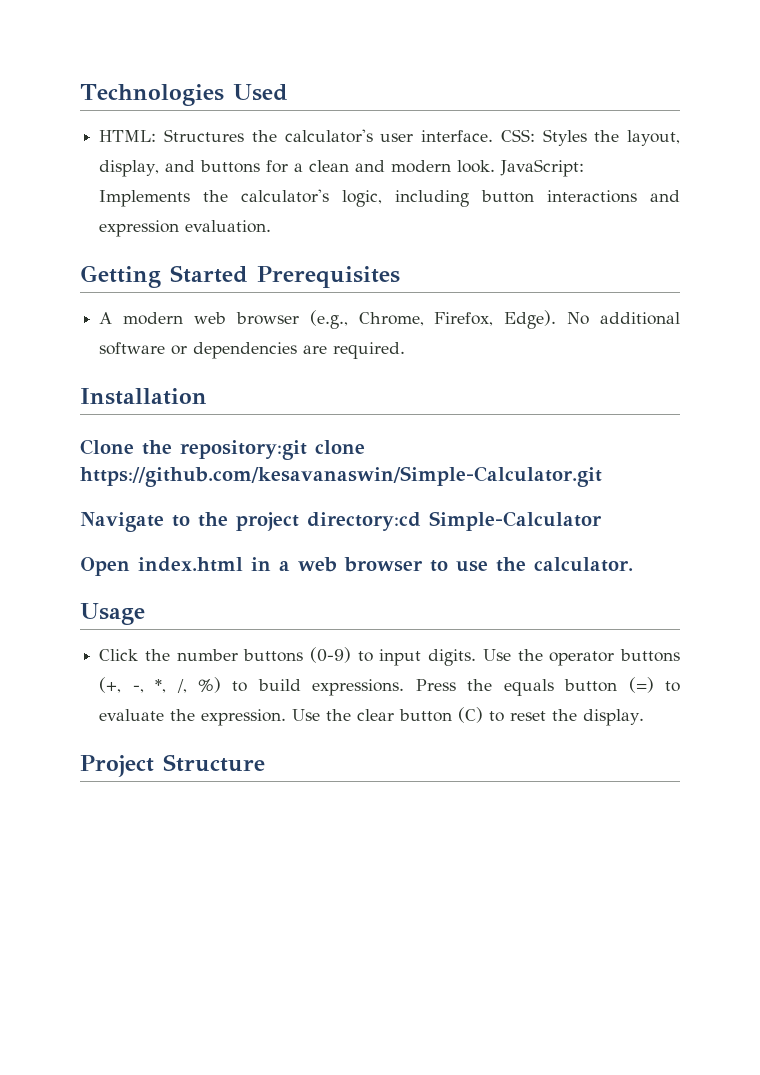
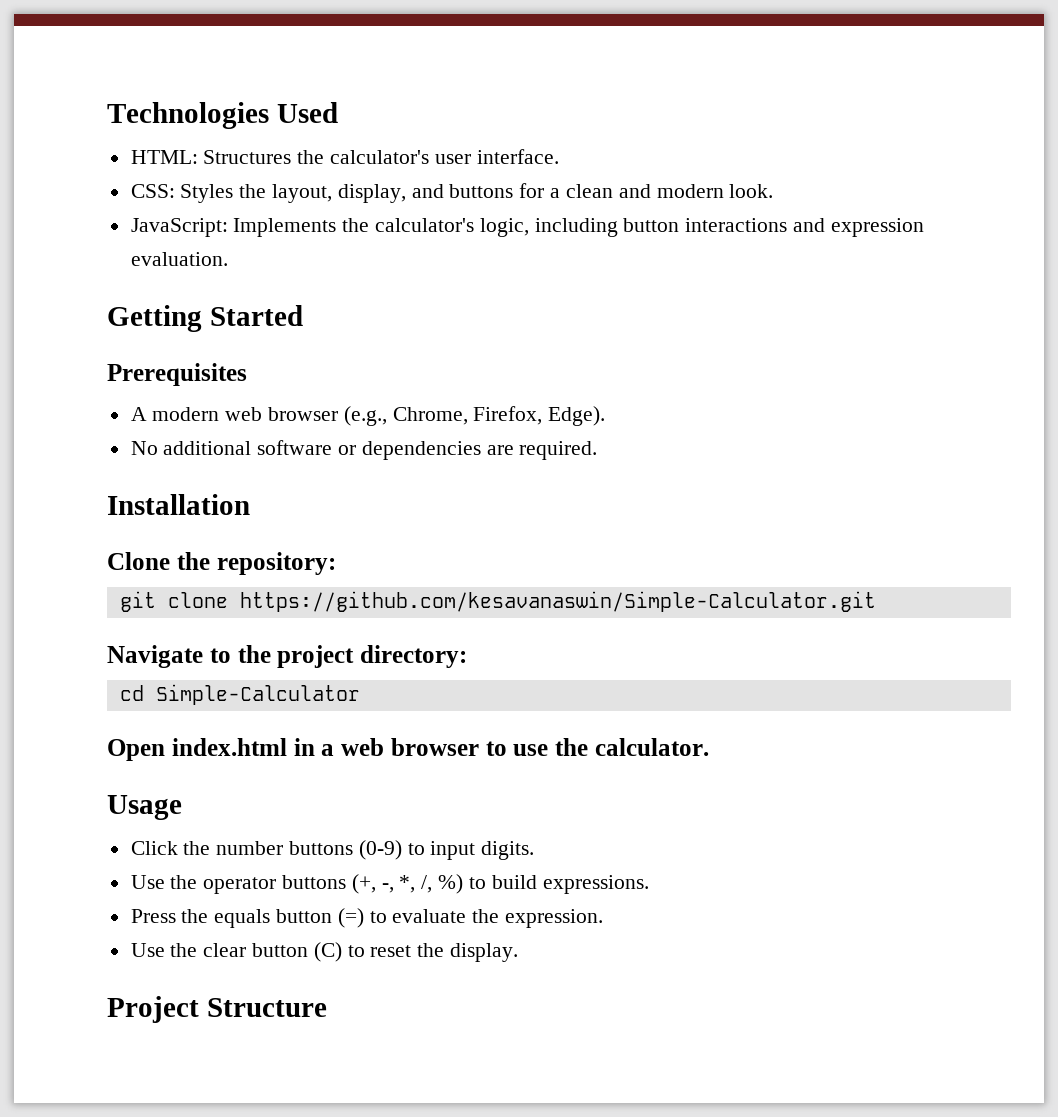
(493, 136) none -> (559, 156) //
(496, 166) none -> (774, 191) //
(248, 274) none -> (303, 315) //
(557, 319) none -> (606, 416) //
[180,440,307,460] repository:git -> [216,552,336,575] [119,591,156,612] repository: // git
[307,512,421,531] directory:cd -> [360,645,467,668] [119,685,144,701] directory: // cd
(477, 657) none -> (535, 850) //
(405, 687) none -> (649, 884) //
(287, 717) none -> (604, 918) //

